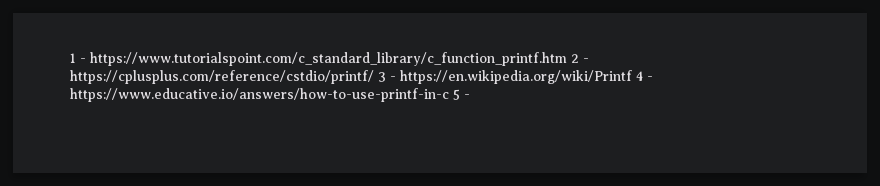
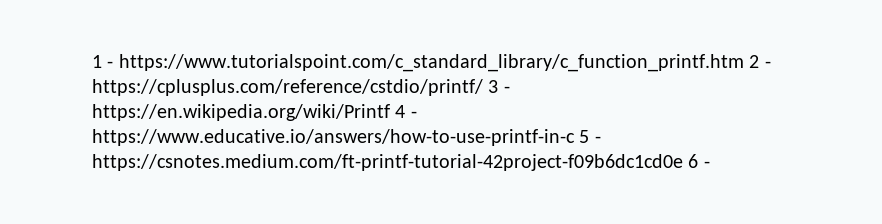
(470, 96) none -> [92,154,710,171] https://csnotes.medium.com/ft-printf-tutorial-42project-f09b6dc1cd0e 6 -

